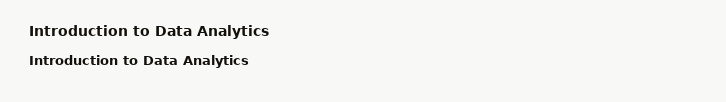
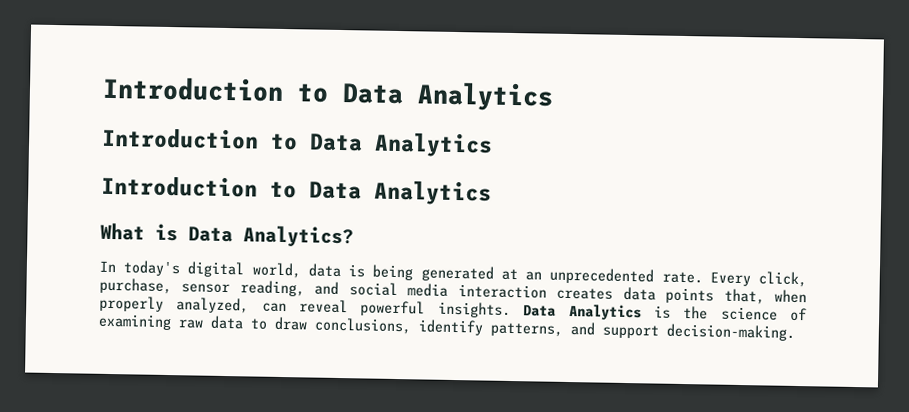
[29,25,269,39] [29,55,249,68] Introduction to Data Analytics // Introduction to Data Analytics -> [102,75,554,112] [101,127,493,158] [101,175,492,206] [100,222,354,248] [99,260,808,288] [99,277,808,305] [99,295,808,322] [98,313,795,341] Introduction to Data Analytics // Introduction to Data Analytics // Introduction to Data Analytics // What is Data Analytics? // In today's digital world, data is being generated at an unprecedented rate. Every click, purchase, sensor reading, and social media interaction creates data points that, when properly analyzed, can reveal powerful insights. Data Analytics is the science of examining raw data to draw conclusions, identify patterns, and support decision-making.

